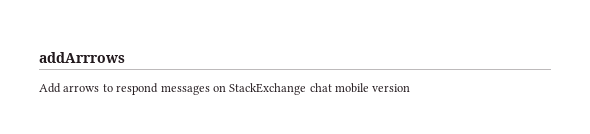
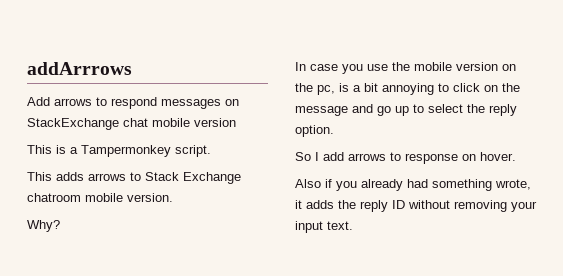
(411, 88) none -> [27,145,211,157] [27,172,241,184] [27,193,173,202] [27,220,60,232] [295,62,516,74] [295,83,520,95] [295,104,517,116] [295,125,334,137] [295,152,516,164] [295,179,531,191] [295,200,537,212] [295,221,353,233] // This is a Tampermonkey script. // This adds arrows to Stack Exchange chatroom mobile version. // Why? // In case you use the mobile version on the pc, is a bit annoying to click on the message and go up to select the reply option. // So I add arrows to response on hover. // Also if you already had something wrote, it adds the reply ID without removing your input text.

